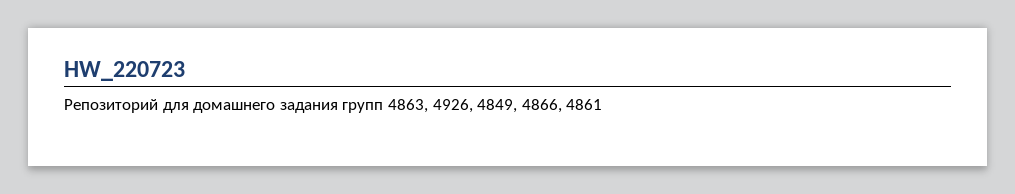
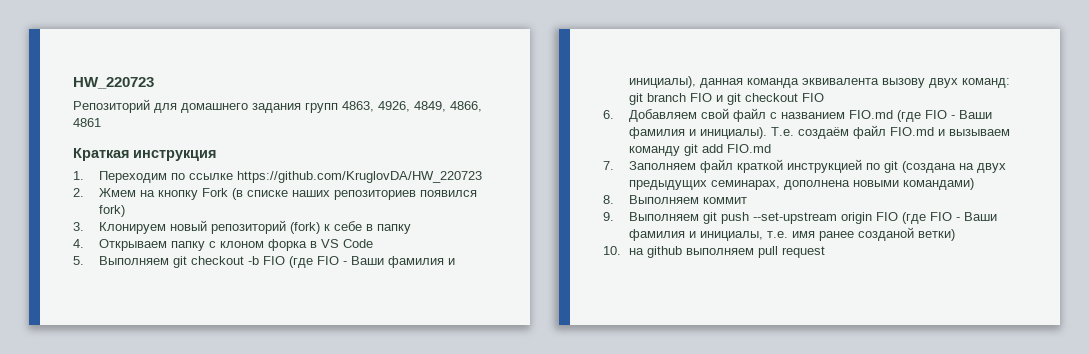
(603, 104) none -> [73,148,216,161] [73,171,482,183] [73,188,477,200] [98,205,125,217] [73,220,411,234] [73,239,373,251] [73,256,455,268] [628,76,1010,88] [628,93,824,105] [603,108,992,122] [628,125,1010,139] [628,144,771,156] [603,159,1006,173] [628,178,974,190] [603,195,747,204] [603,212,997,224] [628,227,955,241] [603,246,825,258] // Краткая инструкция // 1. Переходим по ссылке https://github.com/KruglovDA/HW_220723 // 2. Жмем на кнопку Fork (в списке наших репозиториев появился fork) // 3. Клонируем новый репозиторий (fork) к себе в папку // 4. Открываем папку с клоном форка в VS Code // 5. Выполняем git checkout -b FIO (где FIO - Ваши фамилия и инициалы), данная команда эквивалента вызову двух команд: git branch FIO и git checkout FIO // 6. Добавляем свой файл с названием FIO.md (где FIO - Ваши фамилия и инициалы). Т.е. создаём файл FIO.md и вызываем команду git add FIO.md // 7. Заполняем файл краткой инструкцией по git (создана на двух предыдущих семинарах, дополнена новыми командами) // 8. Выполняем коммит // 9. Выполняем git push --set-upstream origin FIO (где FIO - Ваши фамилия и инициалы, т.е. имя ранее созданой ветки) // 10. на github выполняем pull request

